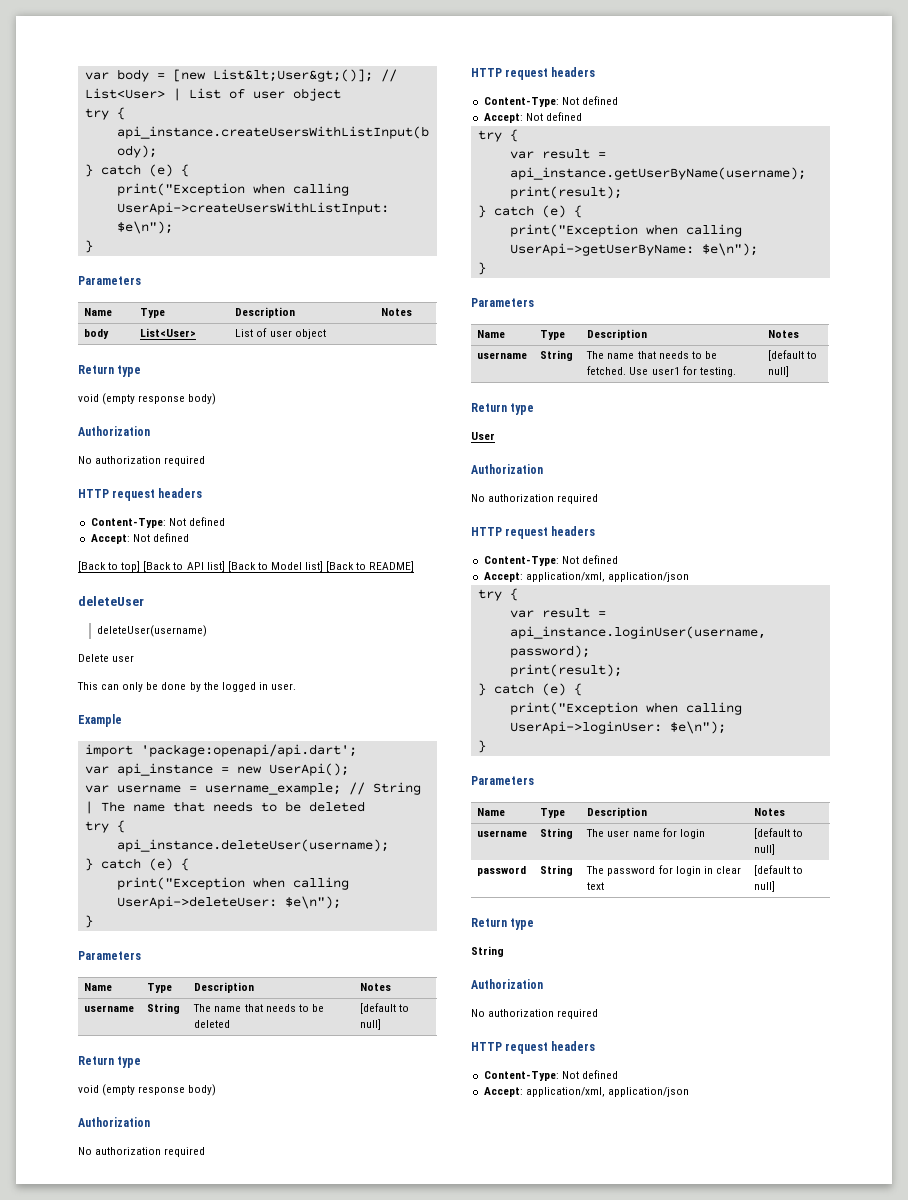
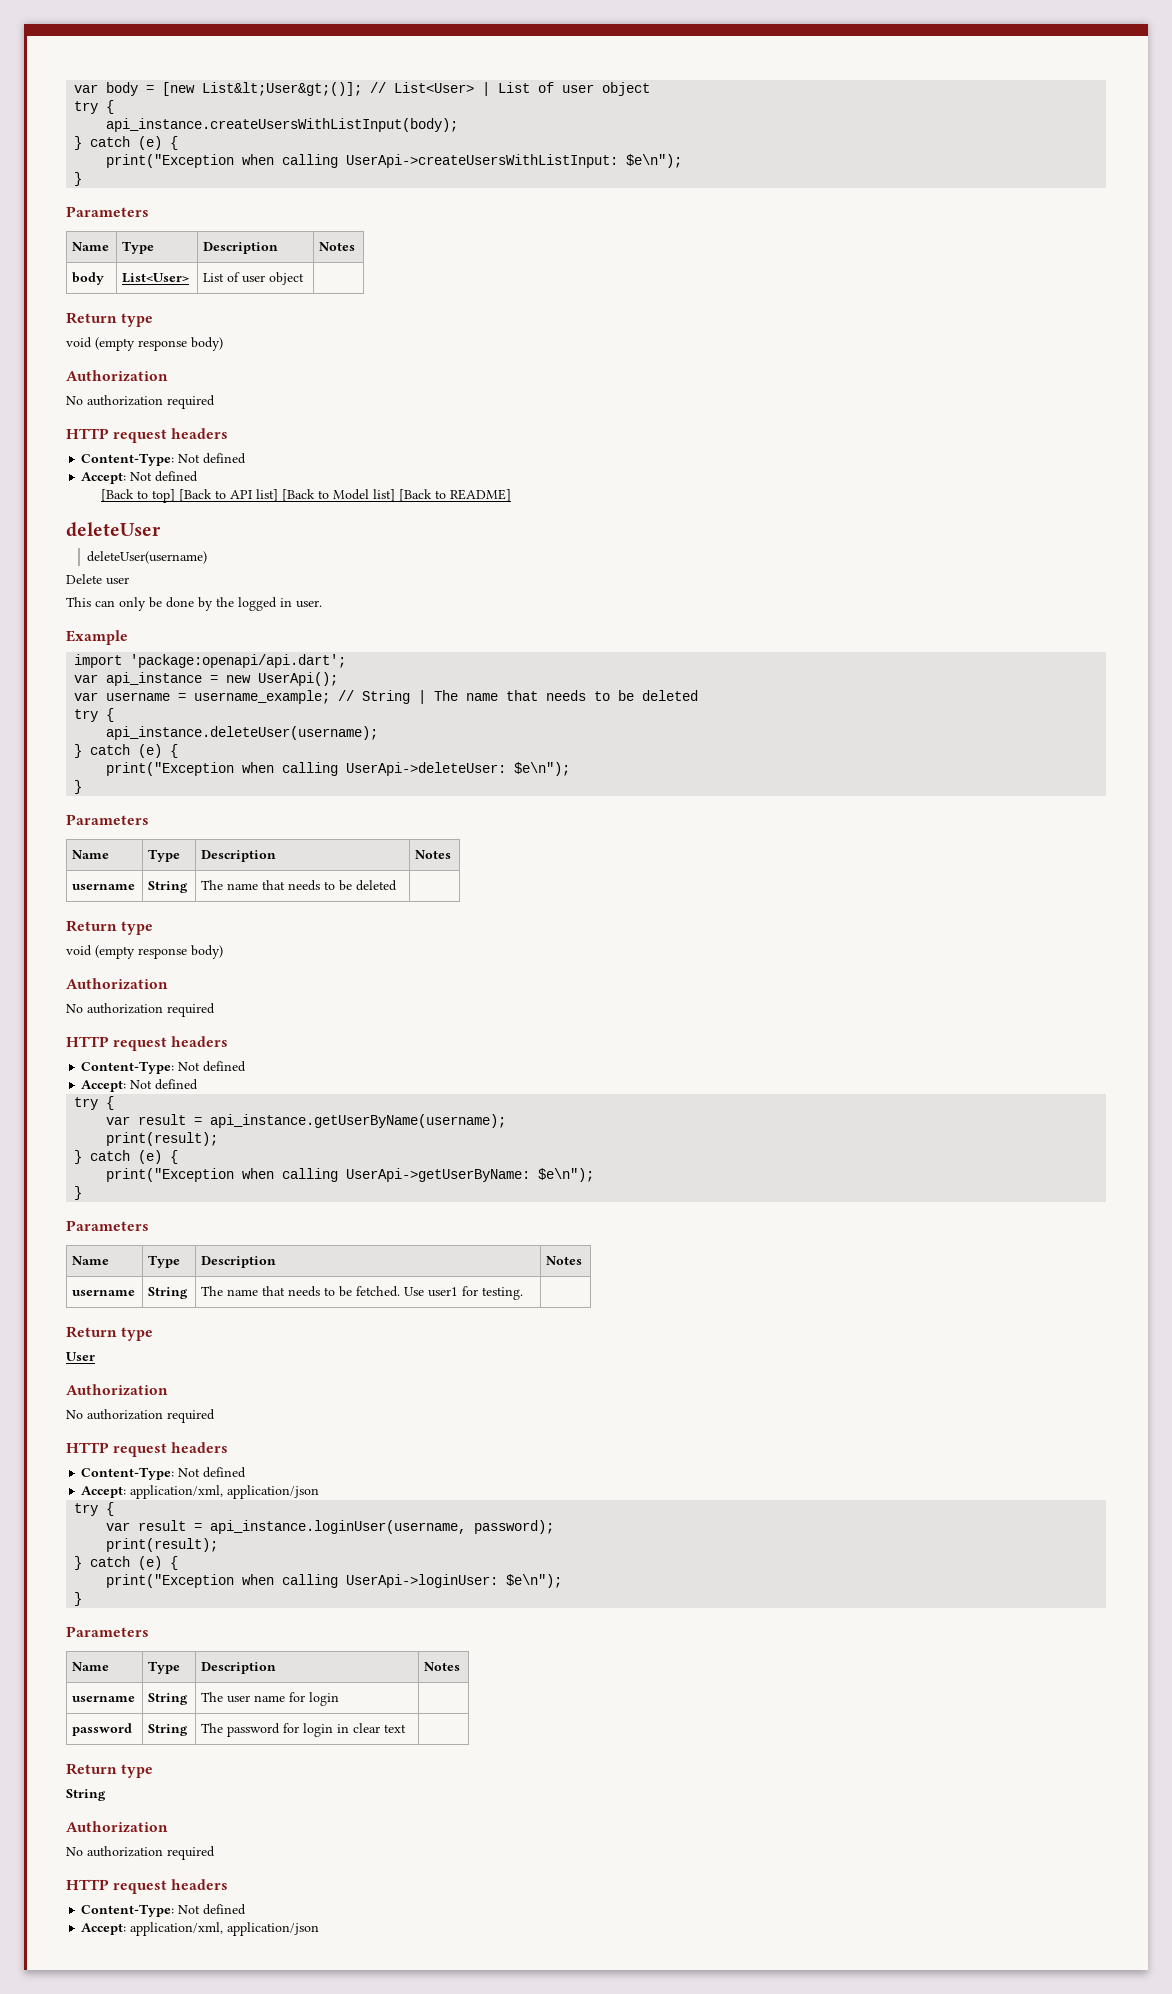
[360,1003,410,1014] [360,1019,382,1030] [default to null] -> (398, 885) none
[768,350,818,361] [768,366,790,377] [default to null] -> (524, 1293) none
[754,828,804,839] [754,844,776,855] [default to null] -> (340, 1699) none
[754,865,804,876] [754,881,776,892] [default to null] -> (407, 1728) none

